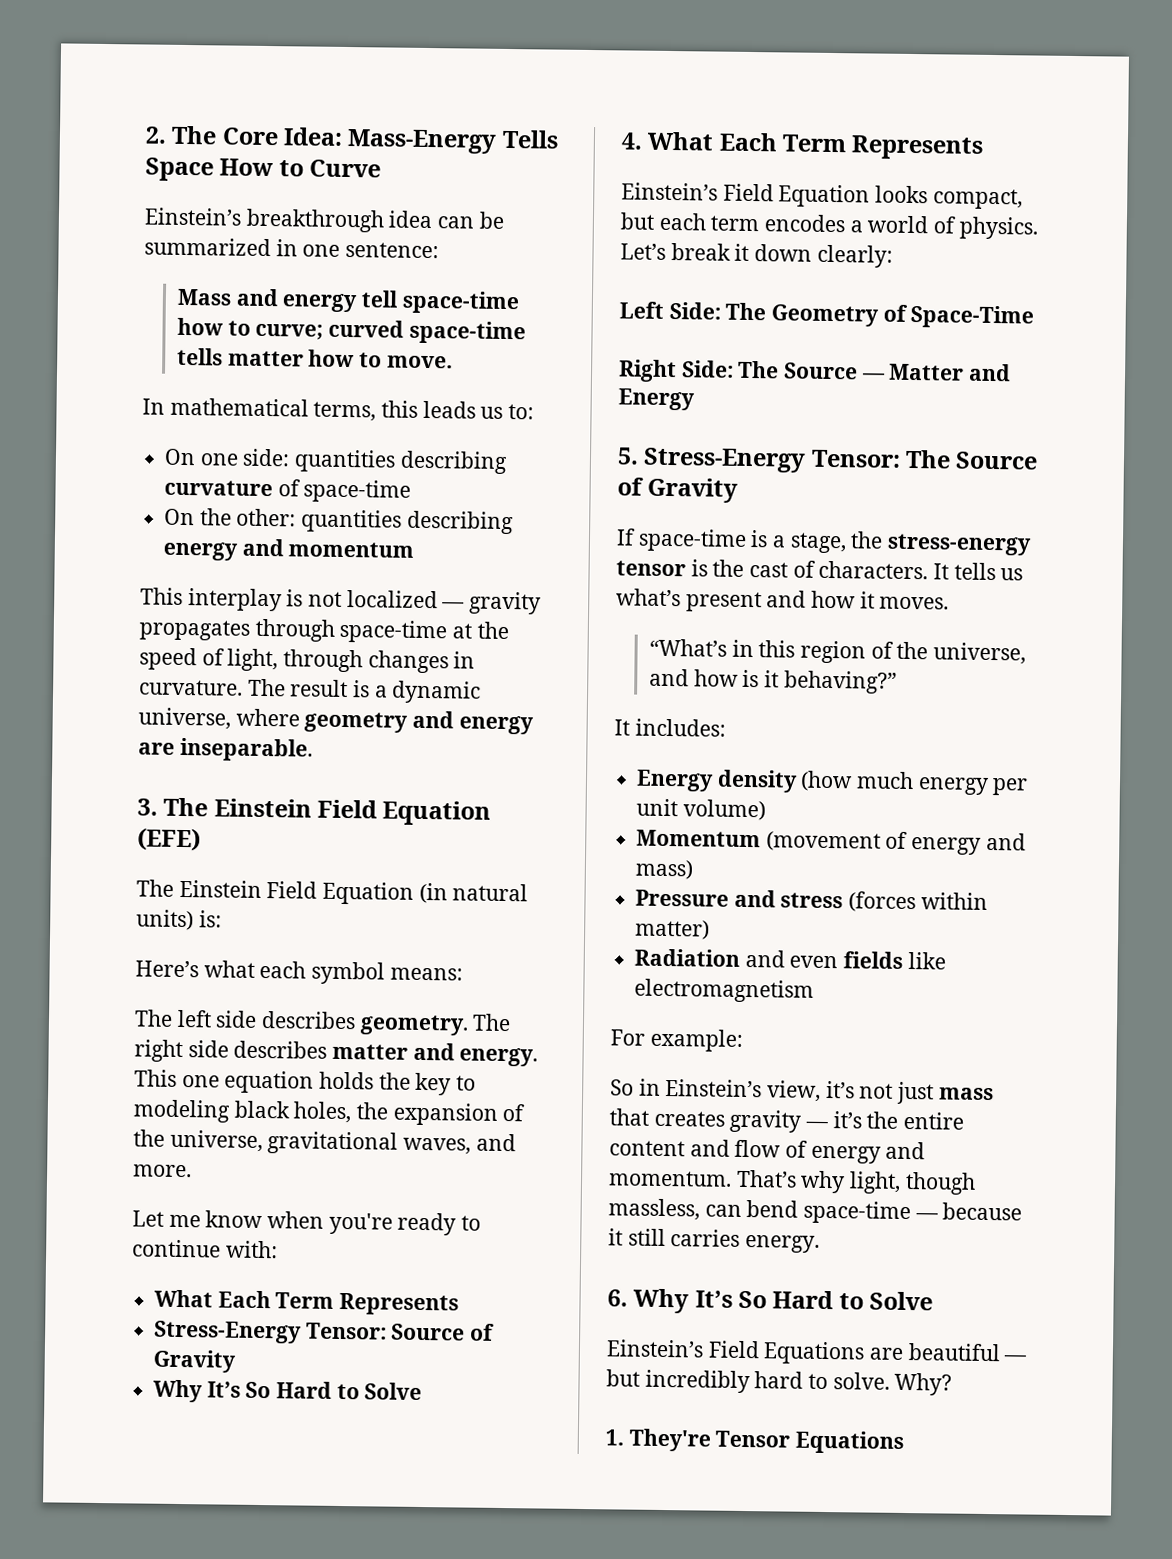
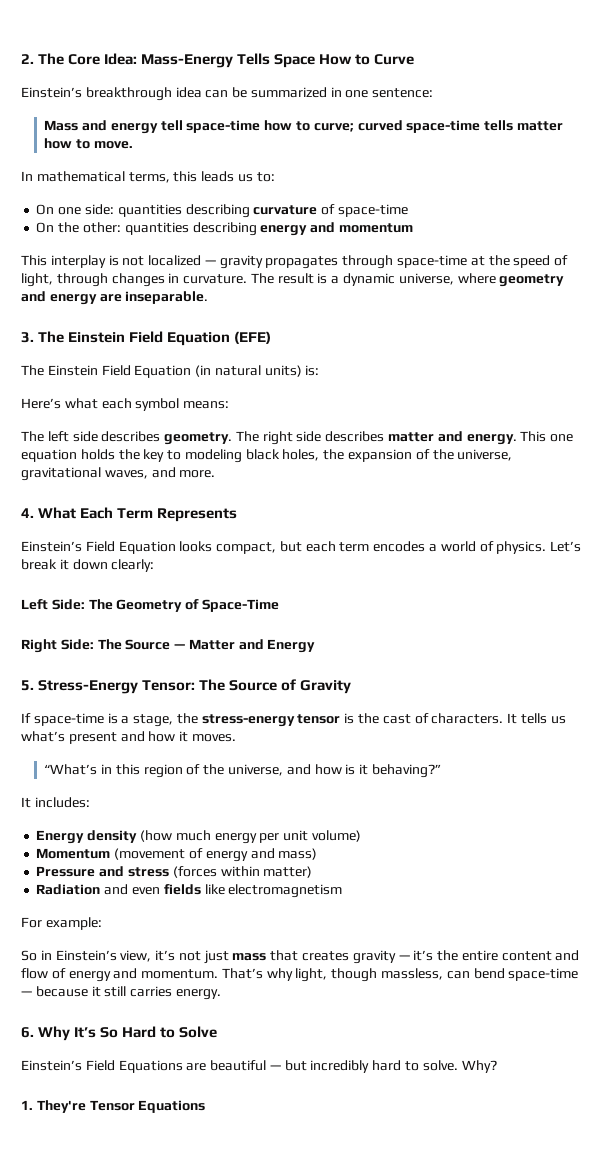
[132,1210,482,1236] [132,1239,278,1259] [154,1289,460,1316] [154,1320,496,1344] [153,1349,237,1373] [153,1379,423,1403] // Let me know when you're ready to continue with: // What Each Term Represents // Stress-Energy Tensor: Source of Gravity // Why It’s So Hard to Solve -> (216, 474) none

